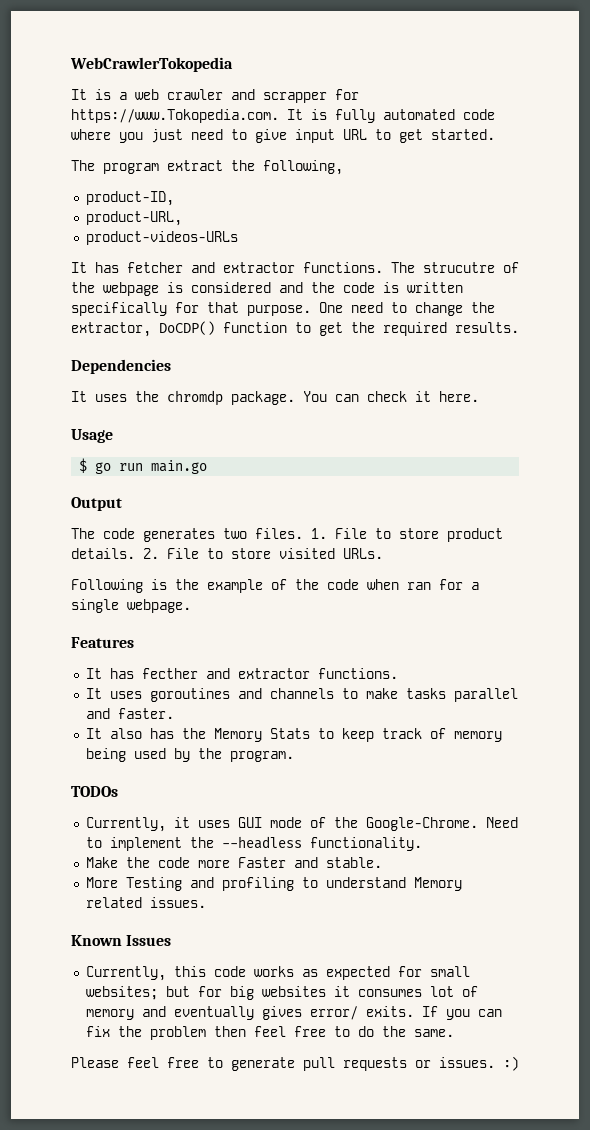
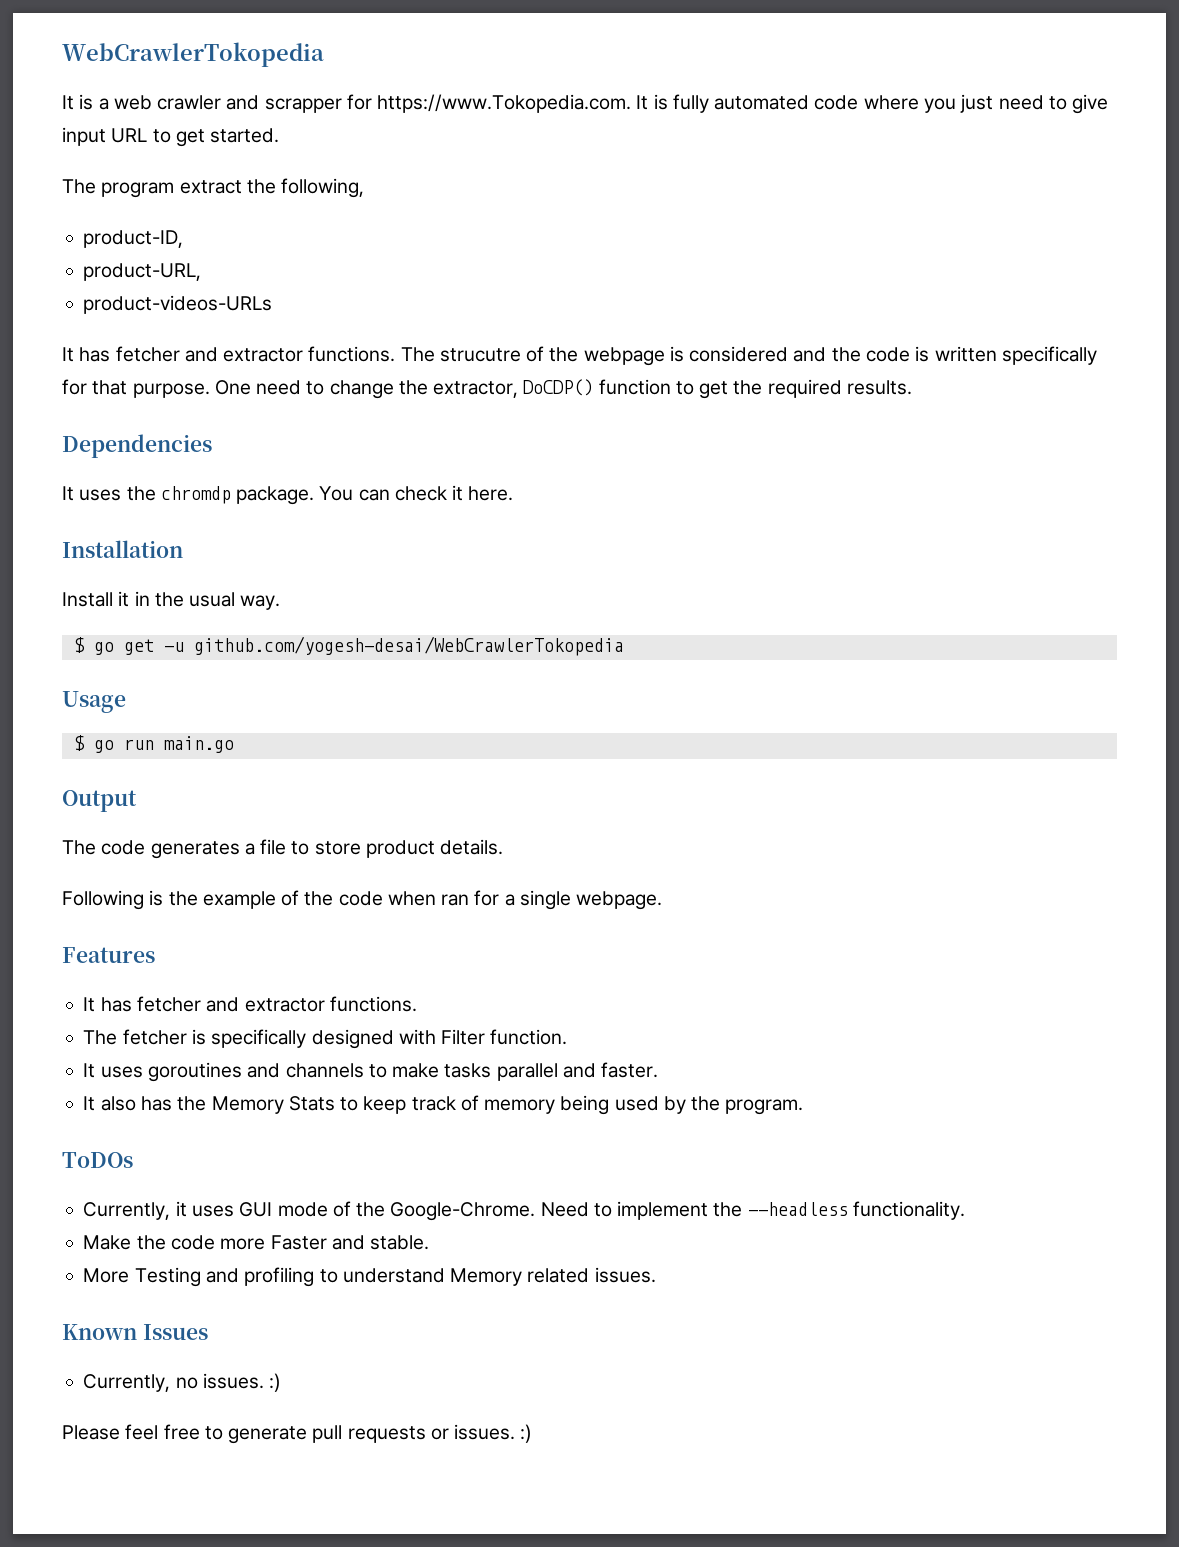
(479, 396) none -> [62,540,183,558] [62,591,281,610] [73,636,624,656] // Installation // Install it in the usual way. // $ go get -u github.com/yogesh-desai/WebCrawlerTokopedia
[223,528,367,539] two files. 1. File -> [244,839,287,855] a file
[143,548,383,559] 2. File to store visited URLs. -> (504, 847) none
[141,668,398,679] fecther and extractor functions. -> [136,996,417,1012] [83,1029,568,1049] fetcher and extractor functions. // The fetcher is specifically designed with Filter function.
[71,786,118,797] TODOs -> [62,1152,133,1168] ToDOs
[173,966,470,980] [85,986,478,1000] [85,1006,502,1020] [85,1026,454,1040] this code works as expected for small websites; but for big websites it consumes lot of memory and eventually gives error/ exits. If you can fix the problem then feel free to do the same. -> [175,1373,282,1392] no issues. :)

